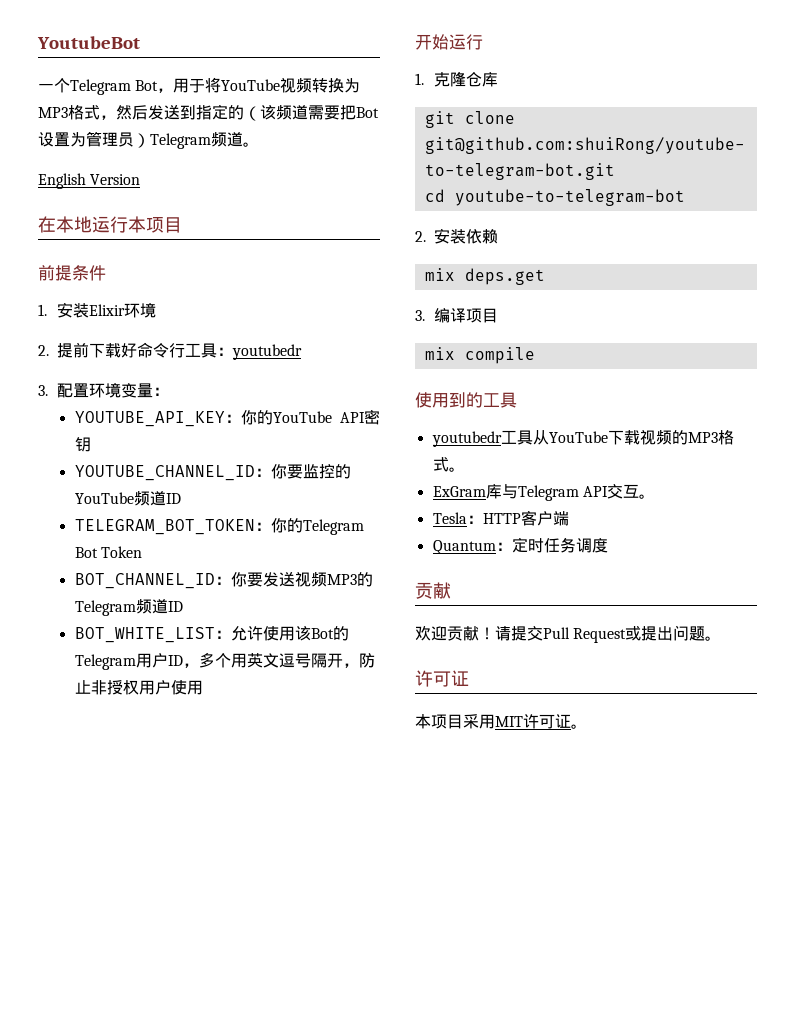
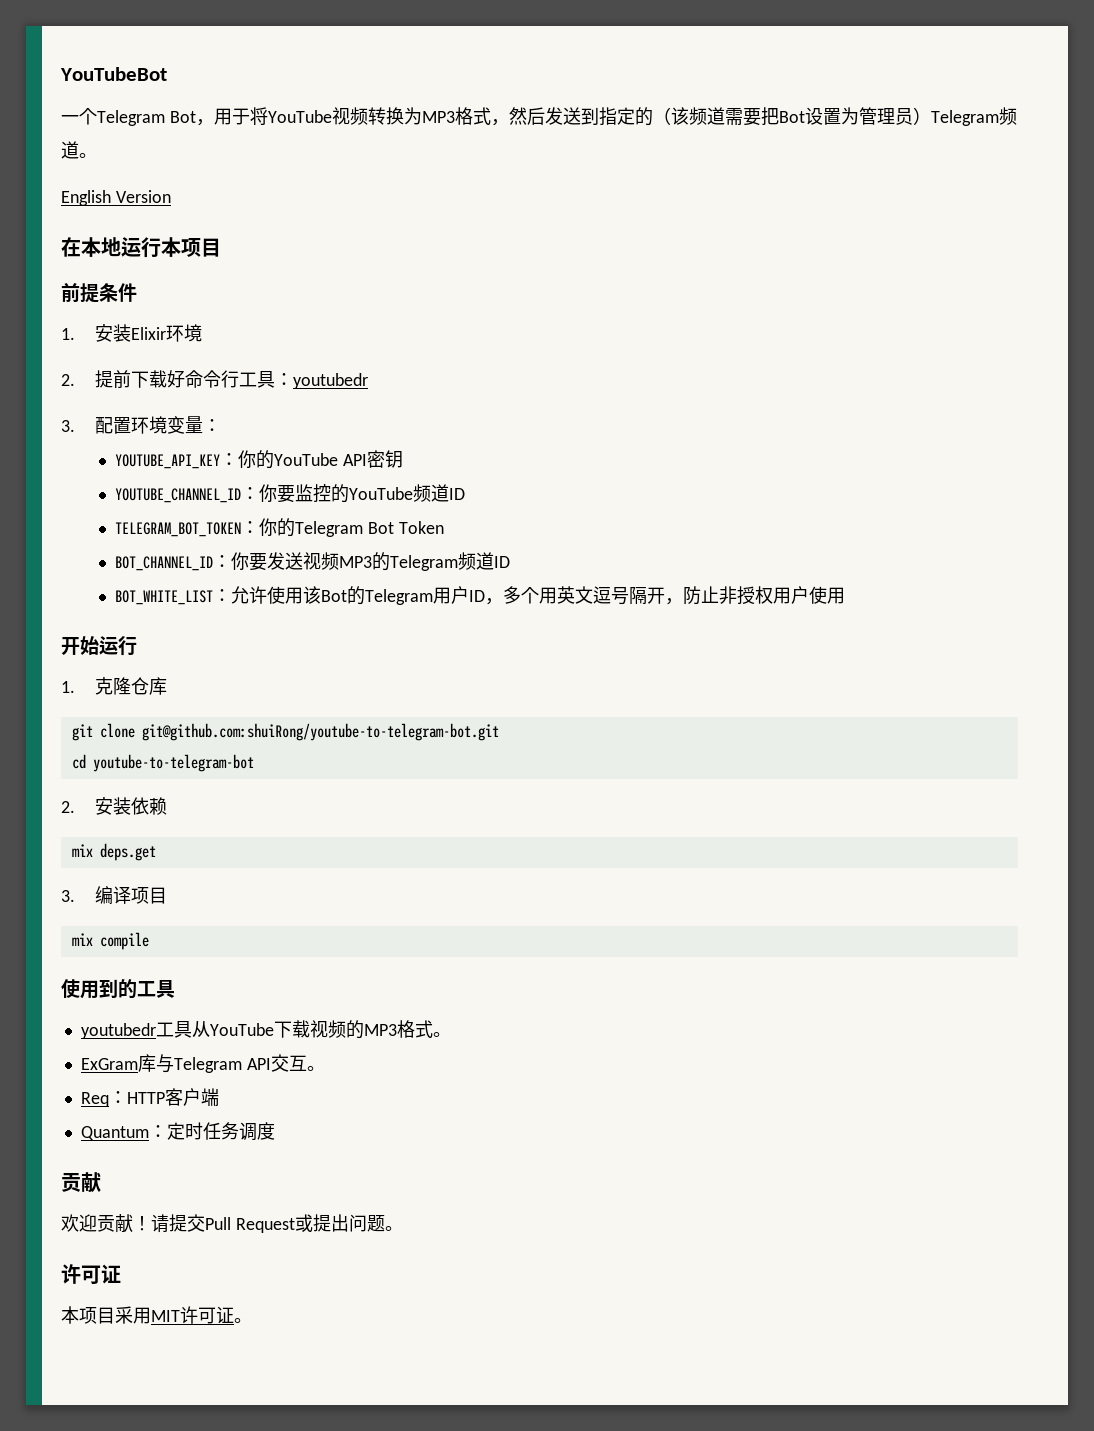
[37,36,140,49] YoutubeBot -> [60,67,167,81] YouTubeBot
[432,512,467,524] Tesla -> [80,1092,109,1107] Req

